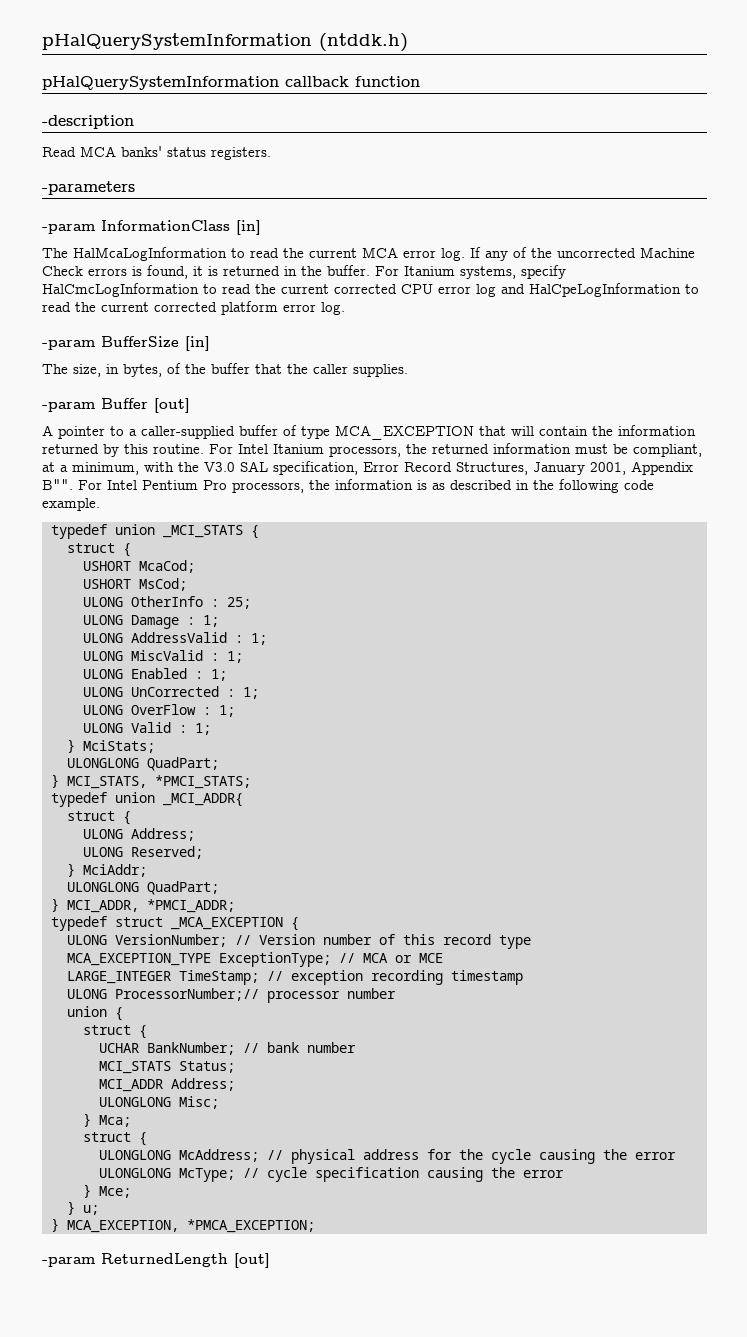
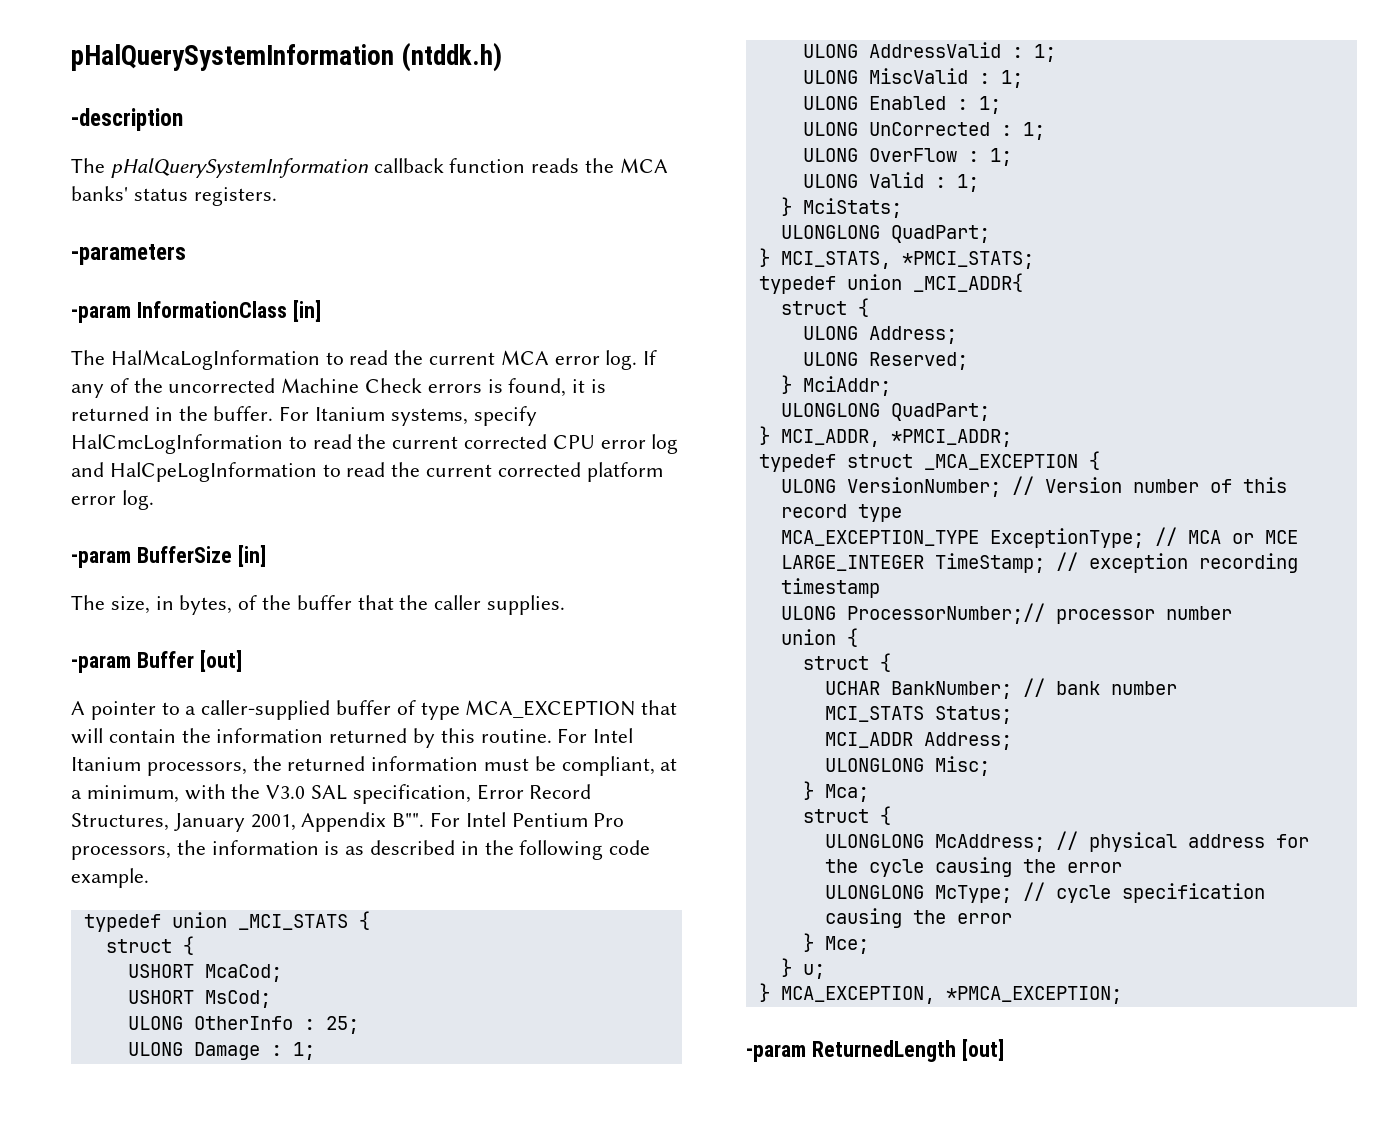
(408, 42) none -> [71,108,183,131] [71,158,105,173] -description // The
[42,115,134,129] [42,147,76,157] // -description // Read -> [531,158,615,173] reads the

